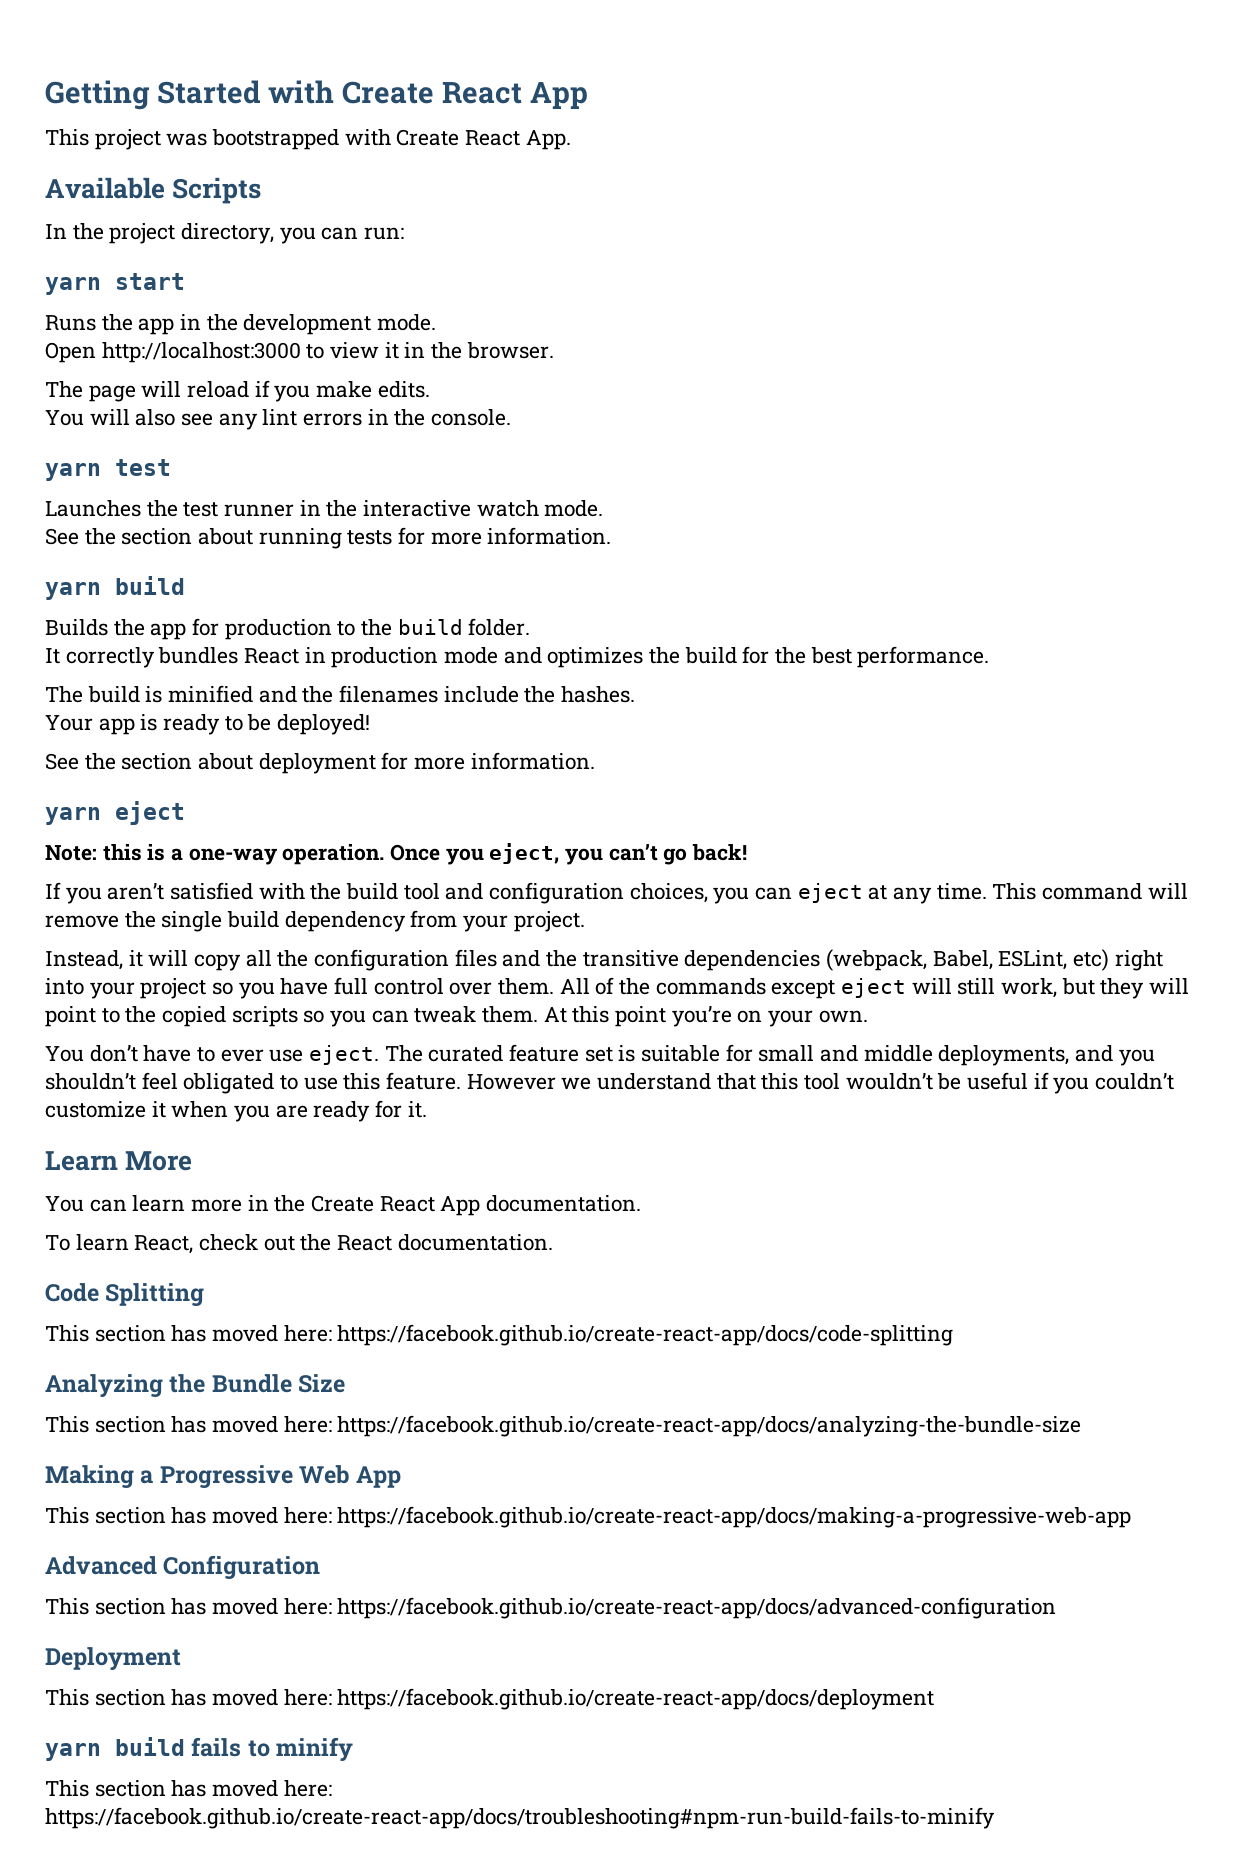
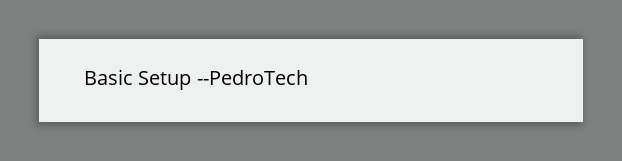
[45,80,588,110] [45,129,571,150] [45,177,262,204] [45,223,405,244] [45,273,185,295] [45,314,437,335] [45,342,554,363] [45,380,430,402] [45,409,512,430] [45,459,171,481] [45,500,604,517] [45,527,612,549] [45,576,185,600] [45,618,531,640] [45,646,990,668] [45,685,636,703] [45,714,371,735] [45,752,595,774] [45,801,185,825] [45,843,748,865] [45,882,1188,904] [45,910,585,932] [45,949,1163,971] [45,977,1190,999] [45,1006,868,1027] [45,1044,1155,1066] [45,1072,1175,1094] [45,1100,427,1122] [45,1151,193,1171] [45,1195,642,1216] [45,1234,553,1254] [45,1283,205,1307] [45,1324,954,1346] [45,1374,346,1398] [45,1415,1082,1437] [45,1465,402,1489] [45,1506,1132,1528] [45,1555,321,1580] [45,1597,1057,1619] [45,1647,181,1671] [45,1688,935,1710] [45,1737,354,1762] [45,1780,332,1797] [45,1807,995,1829] Getting Started with Create React App // This project was bootstrapped with Create React App. // Available Scripts // In the project directory, you can run: // yarn start // Runs the app in the development mode. // Open http://localhost:3000 to view it in the browser. // The page will reload if you make edits. // You will also see any lint errors in the console. // yarn test // Launches the test runner in the interactive watch mode. // See the section about running tests for more information. // yarn build // Builds the app for production to the build folder. // It correctly bundles React in production mode and optimizes the build for the best performance. // The build is minified and the filenames include the hashes. // Your app is ready to be deployed! // See the section about deployment for more information. // yarn eject // Note: this is a one-way operation. Once you eject, you can’t go back! // If you aren’t satisfied with the build tool and configuration choices, you can eject at any time. This command will remove the single build dependency from your project. // Instead, it will copy all the configuration files and the transitive dependencies (webpack, Babel, ESLint, etc) right into your project so you have full control over them. All of the commands except eject will still work, but they will point to the copied scripts so you can tweak them. At this point you’re on your own. // You don’t have to ever use eject. The curated feature set is suitable for small and middle deployments, and you shouldn’t feel obligated to use this feature. However we understand that this tool wouldn’t be useful if you couldn’t customize it when you are ready for it. // Learn More // You can learn more in the Create React App documentation. // To learn React, check out the React documentation. // Code Splitting // This section has moved here: https://facebook.github.io/create-react-app/docs/code-splitting // Analyzing the Bundle Size // This section has moved here: https://facebook.github.io/create-react-app/docs/analyzing-the-bundle-size // Making a Progressive Web App // This section has moved here: https://facebook.github.io/create-react-app/docs/making-a-progressive-web-app // Advanced Configuration // This section has moved here: https://facebook.github.io/create-react-app/docs/advanced-configuration // Deployment // This section has moved here: https://facebook.github.io/create-react-app/docs/deployment // yarn build fails to minify // This section has moved here: https://facebook.github.io/create-react-app/docs/troubleshooting#npm-run-build-fails-to-minify -> [84,69,308,90] Basic Setup --PedroTech

